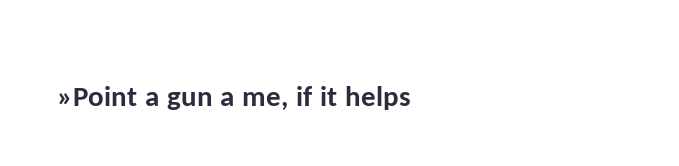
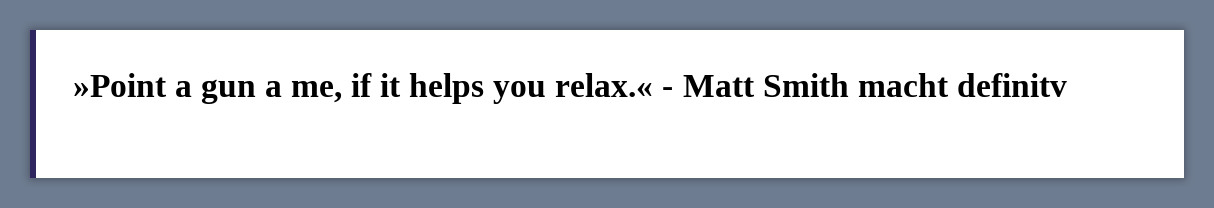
(411, 98) none -> [493,73,1067,104] you relax.« - Matt Smith macht definitv

